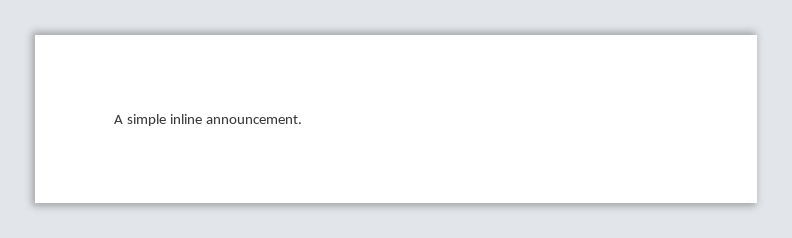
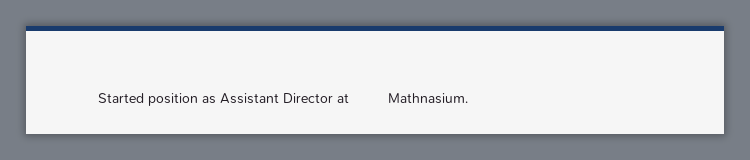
[114,114,302,126] A simple inline announcement. -> [98,93,468,106] Started position as Assistant Director at Mathnasium.

